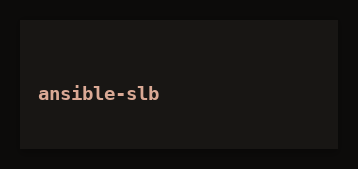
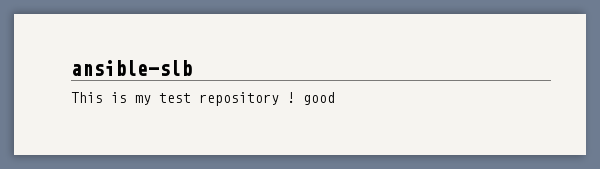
(159, 92) none -> [71,92,335,106] // This is my test repository ! good

